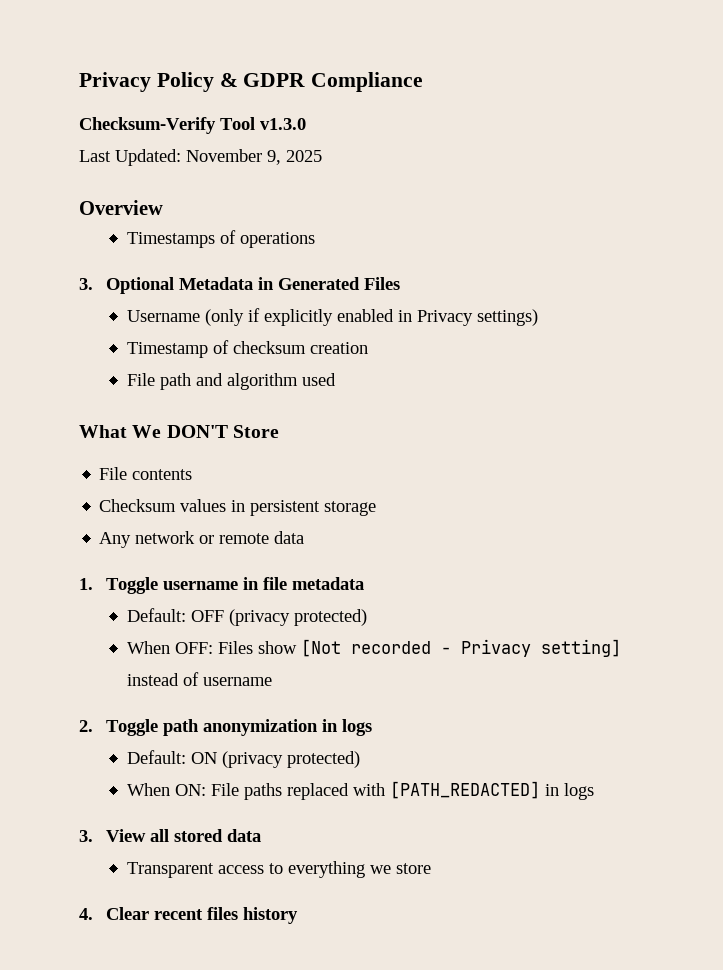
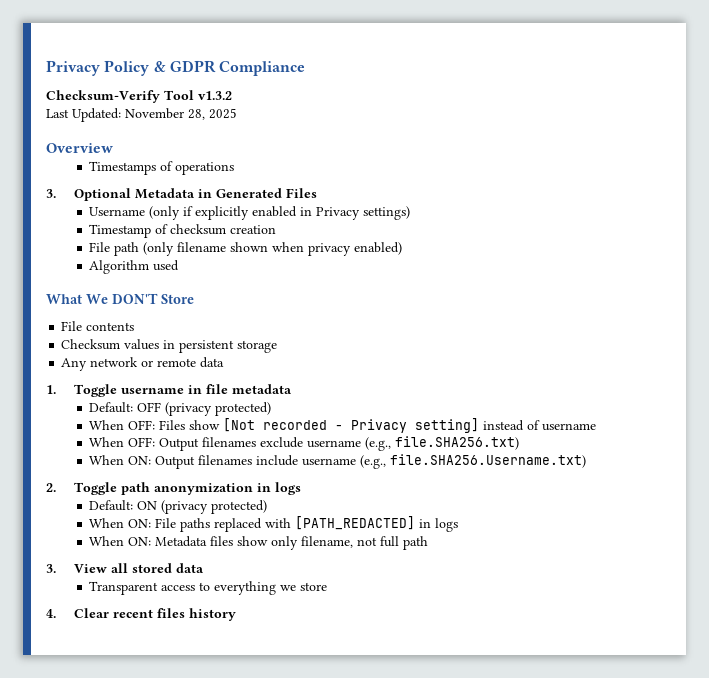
[260,118,306,130] v1.3.0 -> [198,91,232,100] v1.3.2
[267,150,281,165] 9, -> [188,109,205,120] 28,
[195,373,298,390] and algorithm -> [143,242,403,256] [89,260,150,274] (only filename shown when privacy enabled) // Algorithm
(272, 681) none -> [89,436,520,451] [89,454,587,469] // When OFF: Output filenames exclude username (e.g., file.SHA256.txt) // When ON: Output filenames include username (e.g., file.SHA256.Username.txt)
(594, 791) none -> [89,536,429,550] // When ON: Metadata files show only filename, not full path

